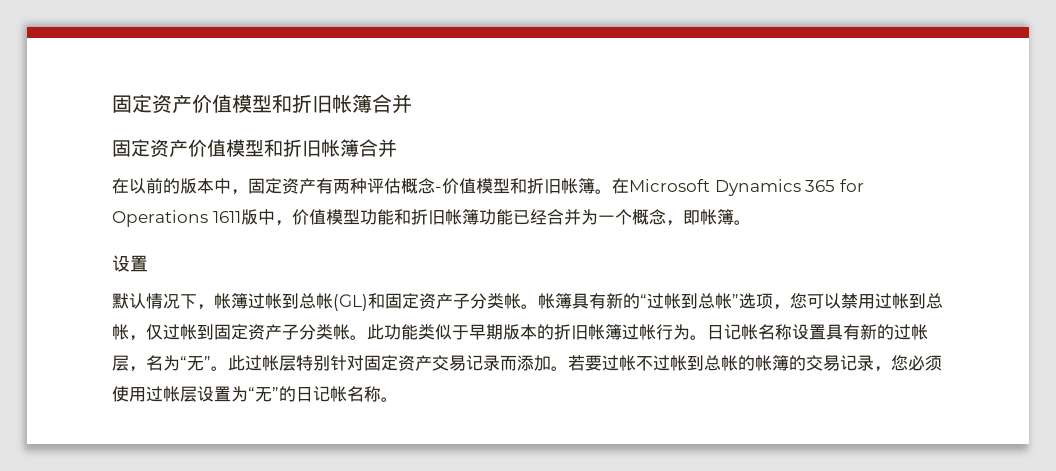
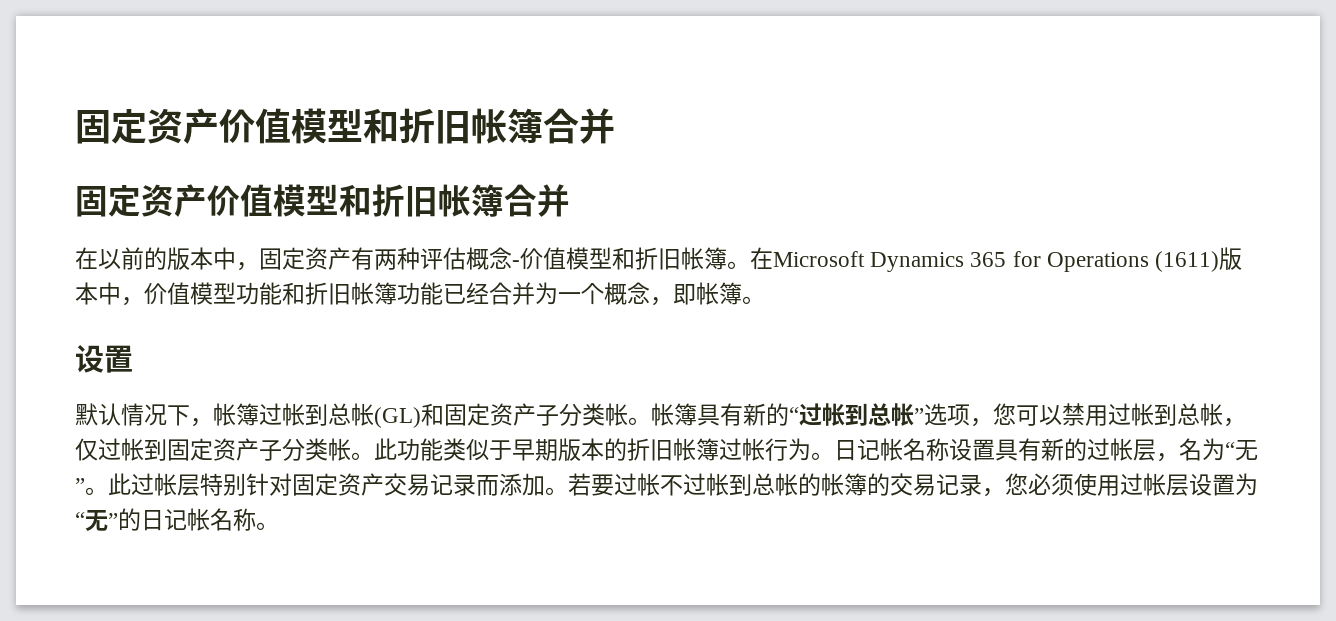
[212,209,258,225] 1611版 -> [1155,247,1243,272] [75,282,98,305] (1611)版本

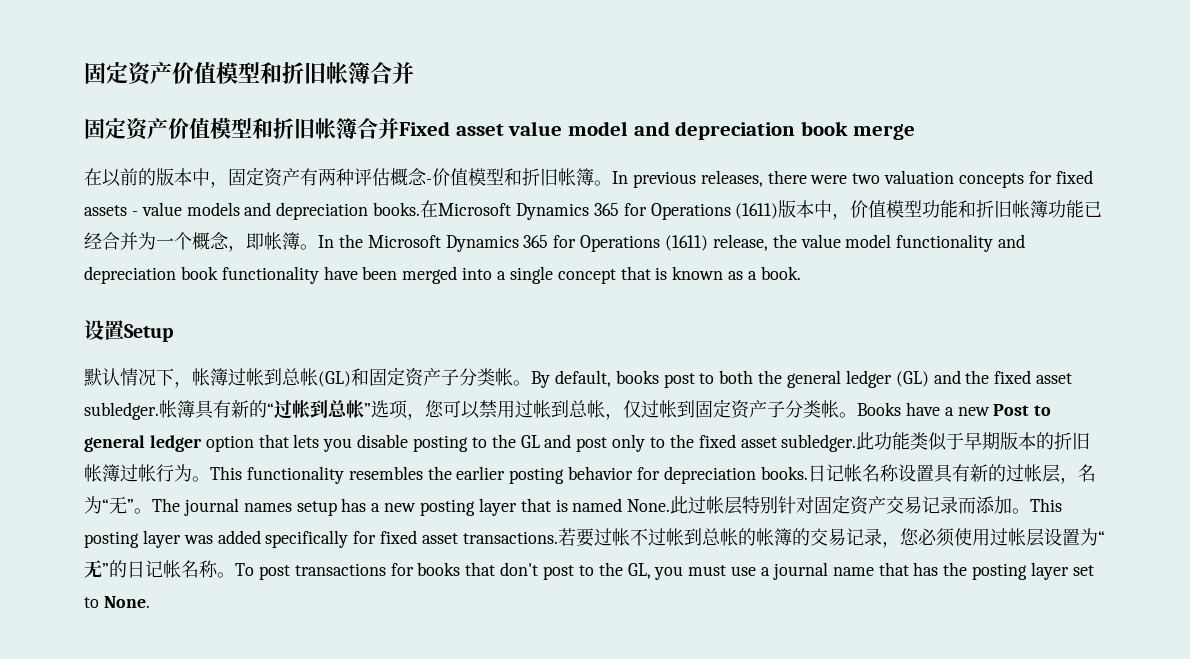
(570, 200) none -> [399,121,915,140] Fixed asset value model and depreciation book merge
(750, 265) none -> [612,170,1093,188] [84,202,421,220] In previous releases, there were two valuation concepts for fixed assets - value models and depreciation books.
[75,345,133,373] // 设置 -> [318,234,1026,252] [84,266,801,284] [84,320,173,342] In the Microsoft Dynamics 365 for Operations (1611) release, the value model functionality and depreciation book functionality have been merged into a single concept that is known as a book. // 设置Setup
(651, 421) none -> [531,370,1073,388] [84,402,159,420] By default, books post to both the general ledger (GL) and the fixed asset subledger.
(374, 456) none -> [857,402,1052,416] [84,434,857,452] Books have a new Post to general ledger option that lets you disable posting to the GL and post only to the fixed asset subledger.
(834, 456) none -> [210,466,808,484] This functionality resembles the earlier posting behavior for depreciation books.
(108, 491) none -> [152,498,671,516] The journal names setup has a new posting layer that is named None.
(568, 491) none -> [1030,498,1063,512] [84,530,558,548] This posting layer was added specifically for fixed asset transactions.
(279, 526) none -> [235,562,1094,580] [84,596,150,608] To post transactions for books that don't post to the GL, you must use a journal name that has the posting layer set to None.

